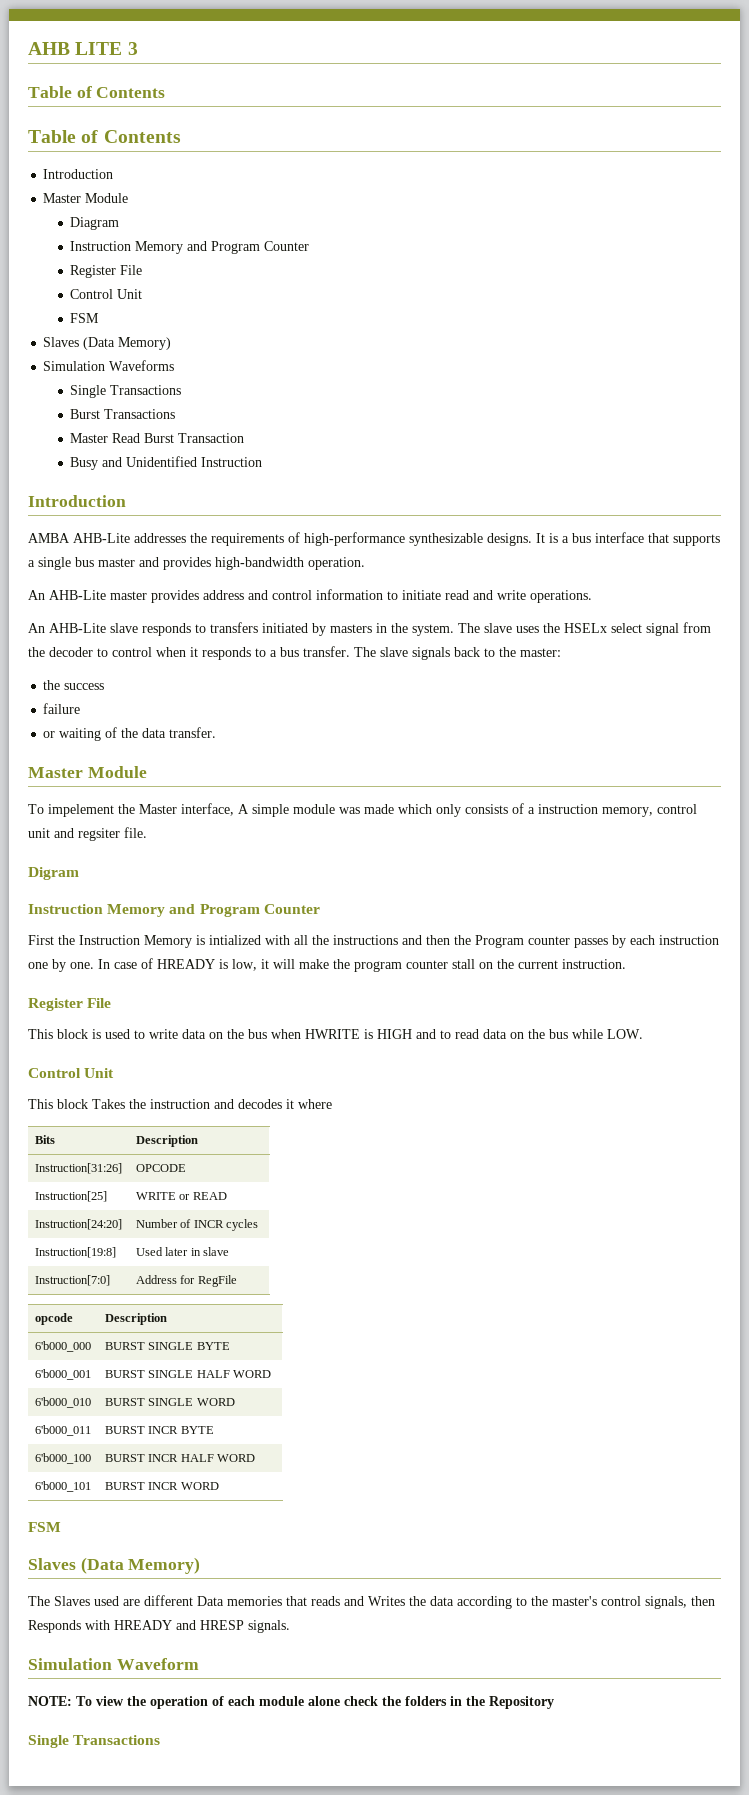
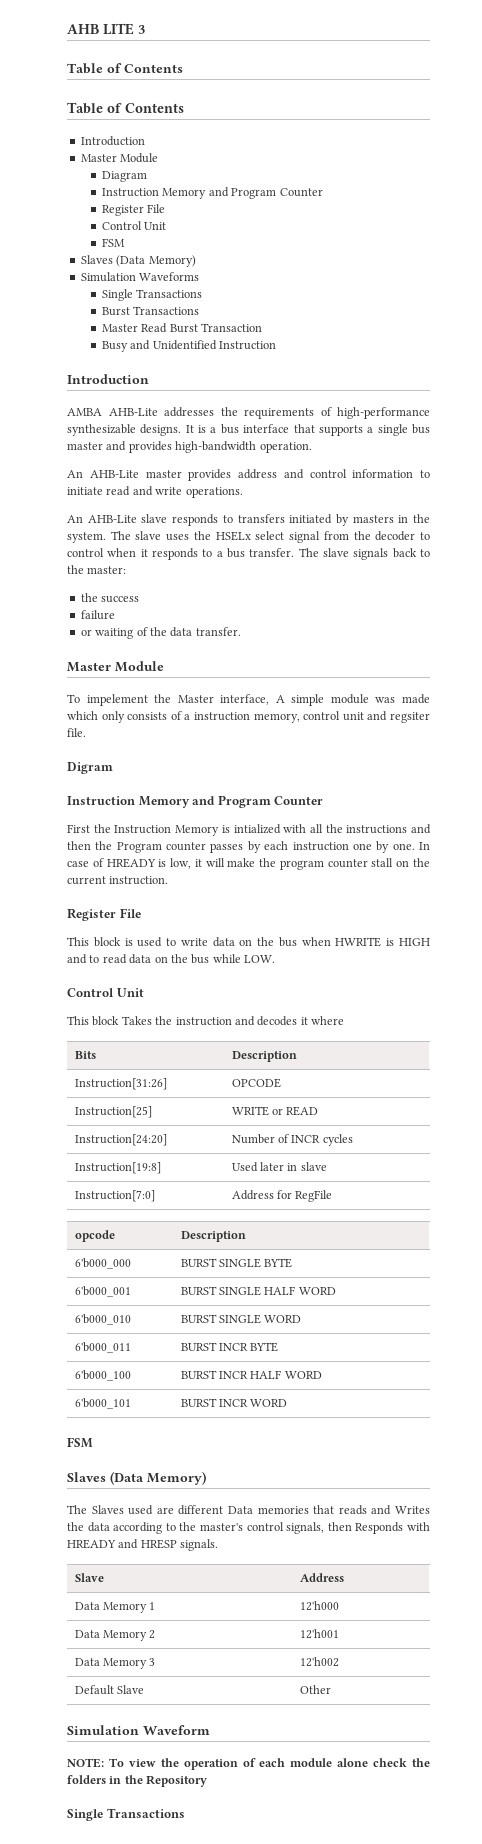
(290, 1626) none -> [74,1573,104,1582] [299,1573,344,1582] [74,1602,156,1613] [299,1601,339,1611] [74,1630,156,1641] [299,1629,339,1639] [74,1658,156,1669] [299,1657,339,1667] [74,1685,145,1695] [299,1685,331,1694] // Slave | Address // Data Memory 1 | 12'h000 // Data Memory 2 | 12'h001 // Data Memory 3 | 12'h002 // Default Slave | Other

